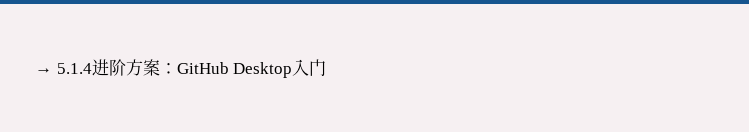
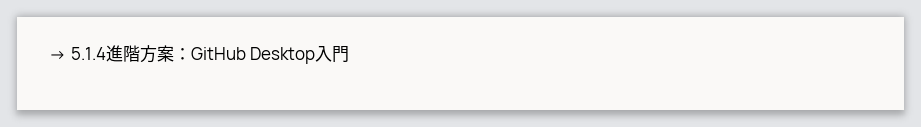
[91,59,126,76] 进阶 -> [105,45,140,62] 進階
[309,59,327,76] 门 -> [332,46,350,63] 門

